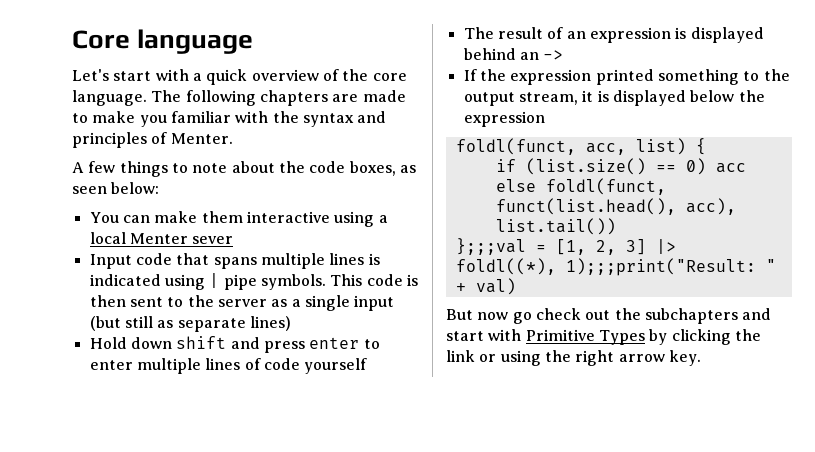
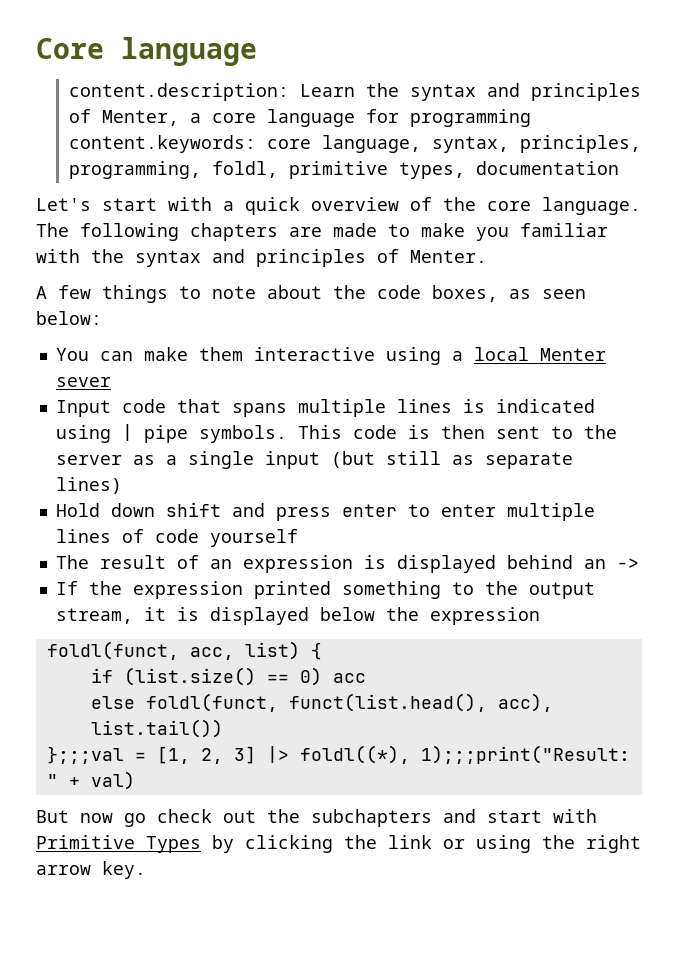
(254, 41) none -> [68,83,641,101] [68,109,531,127] [68,135,641,153] [68,161,619,179] // content.description: Learn the syntax and principles of Menter, a core language for programming content.keywords: core language, syntax, principles, programming, foldl, primitive types, documentation

